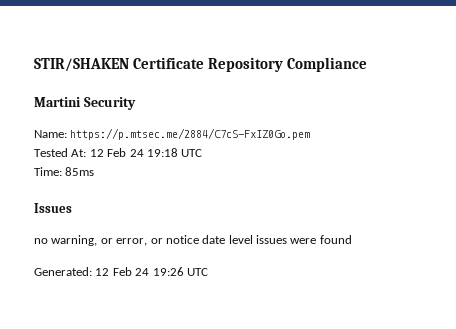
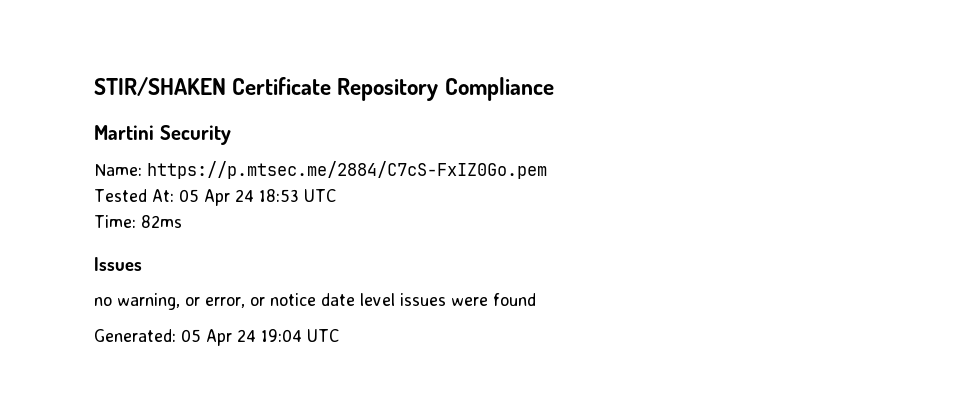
[89,148,178,157] 12 Feb 24 19:18 -> [178,189,299,206] 05 Apr 24 18:53
[65,167,95,176] 85ms -> [141,215,182,228] 82ms
[95,267,184,276] 12 Feb 24 19:26 -> [181,329,302,346] 05 Apr 24 19:04

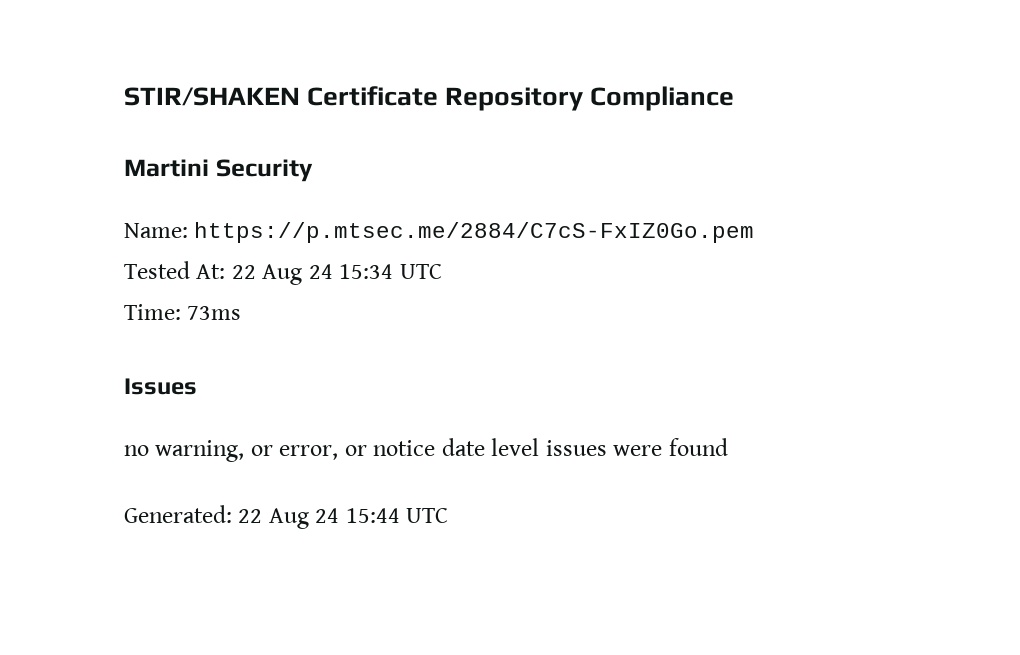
[178,189,299,206] 05 Apr 24 18:53 -> [231,264,394,285] 22 Aug 24 15:34
[141,215,182,228] 82ms -> [187,306,242,320] 73ms
[181,329,302,346] 05 Apr 24 19:04 -> [238,508,400,529] 22 Aug 24 15:44

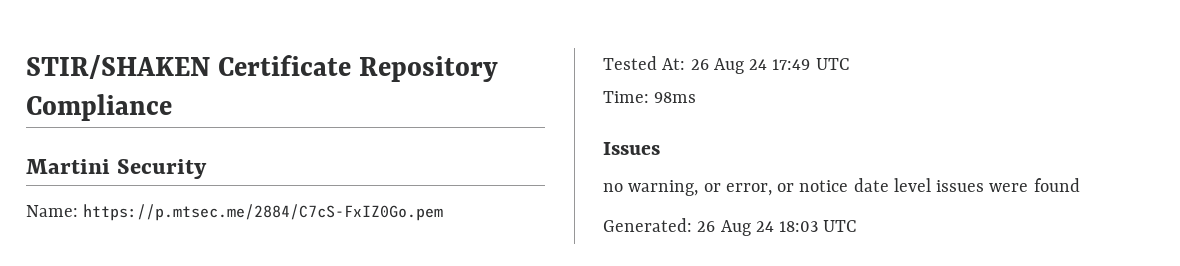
[231,264,394,285] 22 Aug 24 15:34 -> [690,58,811,74] 26 Aug 24 17:49
[187,306,242,320] 73ms -> [654,92,697,103] 98ms
[238,508,400,529] 22 Aug 24 15:44 -> [697,220,819,236] 26 Aug 24 18:03

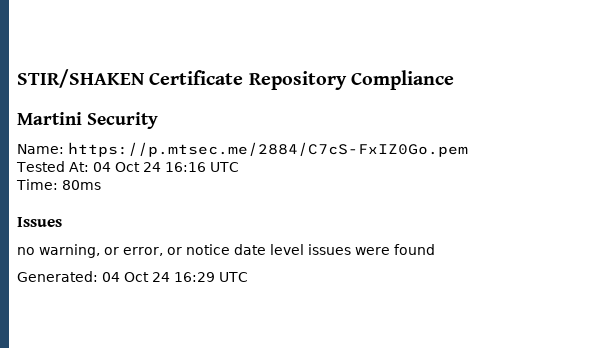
[690,58,811,74] 26 Aug 24 17:49 -> [92,162,206,172] 04 Oct 24 16:16
[654,92,697,103] 98ms -> [62,180,101,190] 80ms
[697,220,819,236] 26 Aug 24 18:03 -> [102,272,215,282] 04 Oct 24 16:29

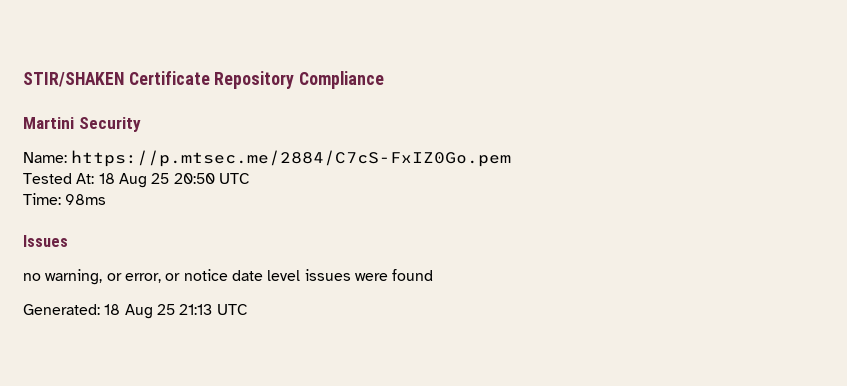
[92,162,206,172] 04 Oct 24 16:16 -> [98,173,215,188] 18 Aug 25 20:50
[62,180,101,190] 80ms -> [65,194,107,205] 98ms
[102,272,215,282] 04 Oct 24 16:29 -> [104,304,213,319] 18 Aug 25 21:13

